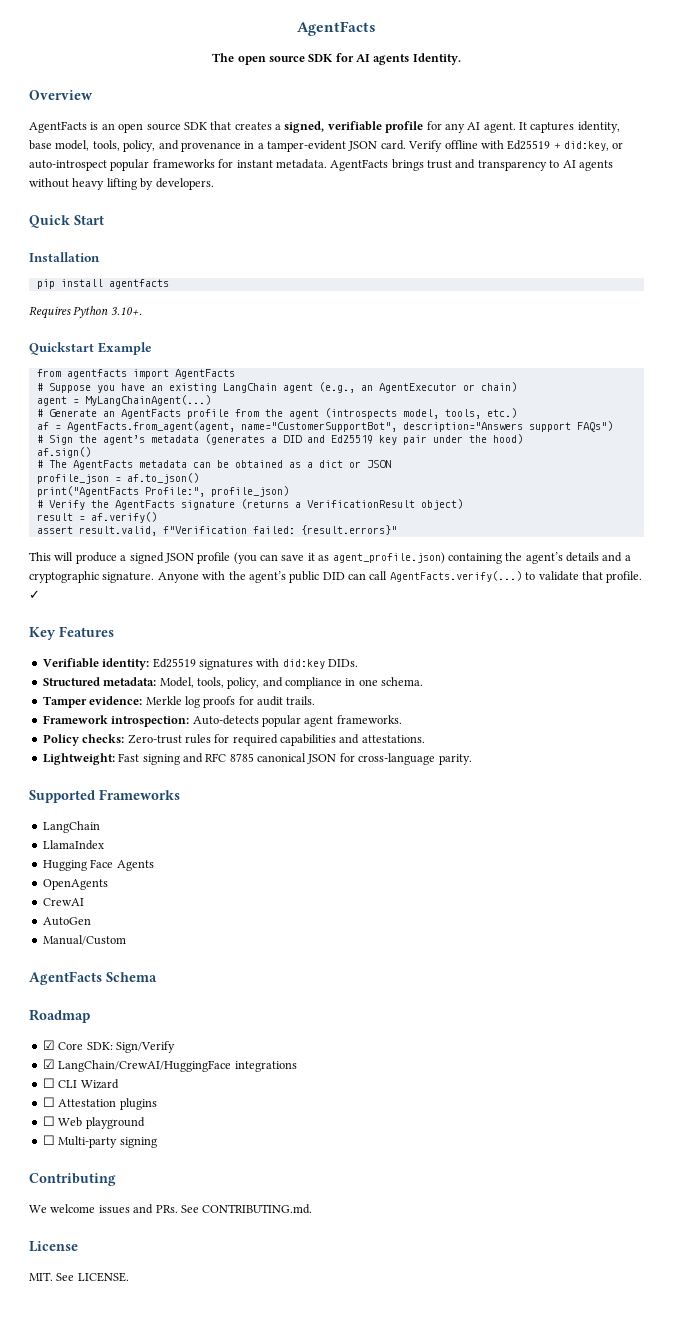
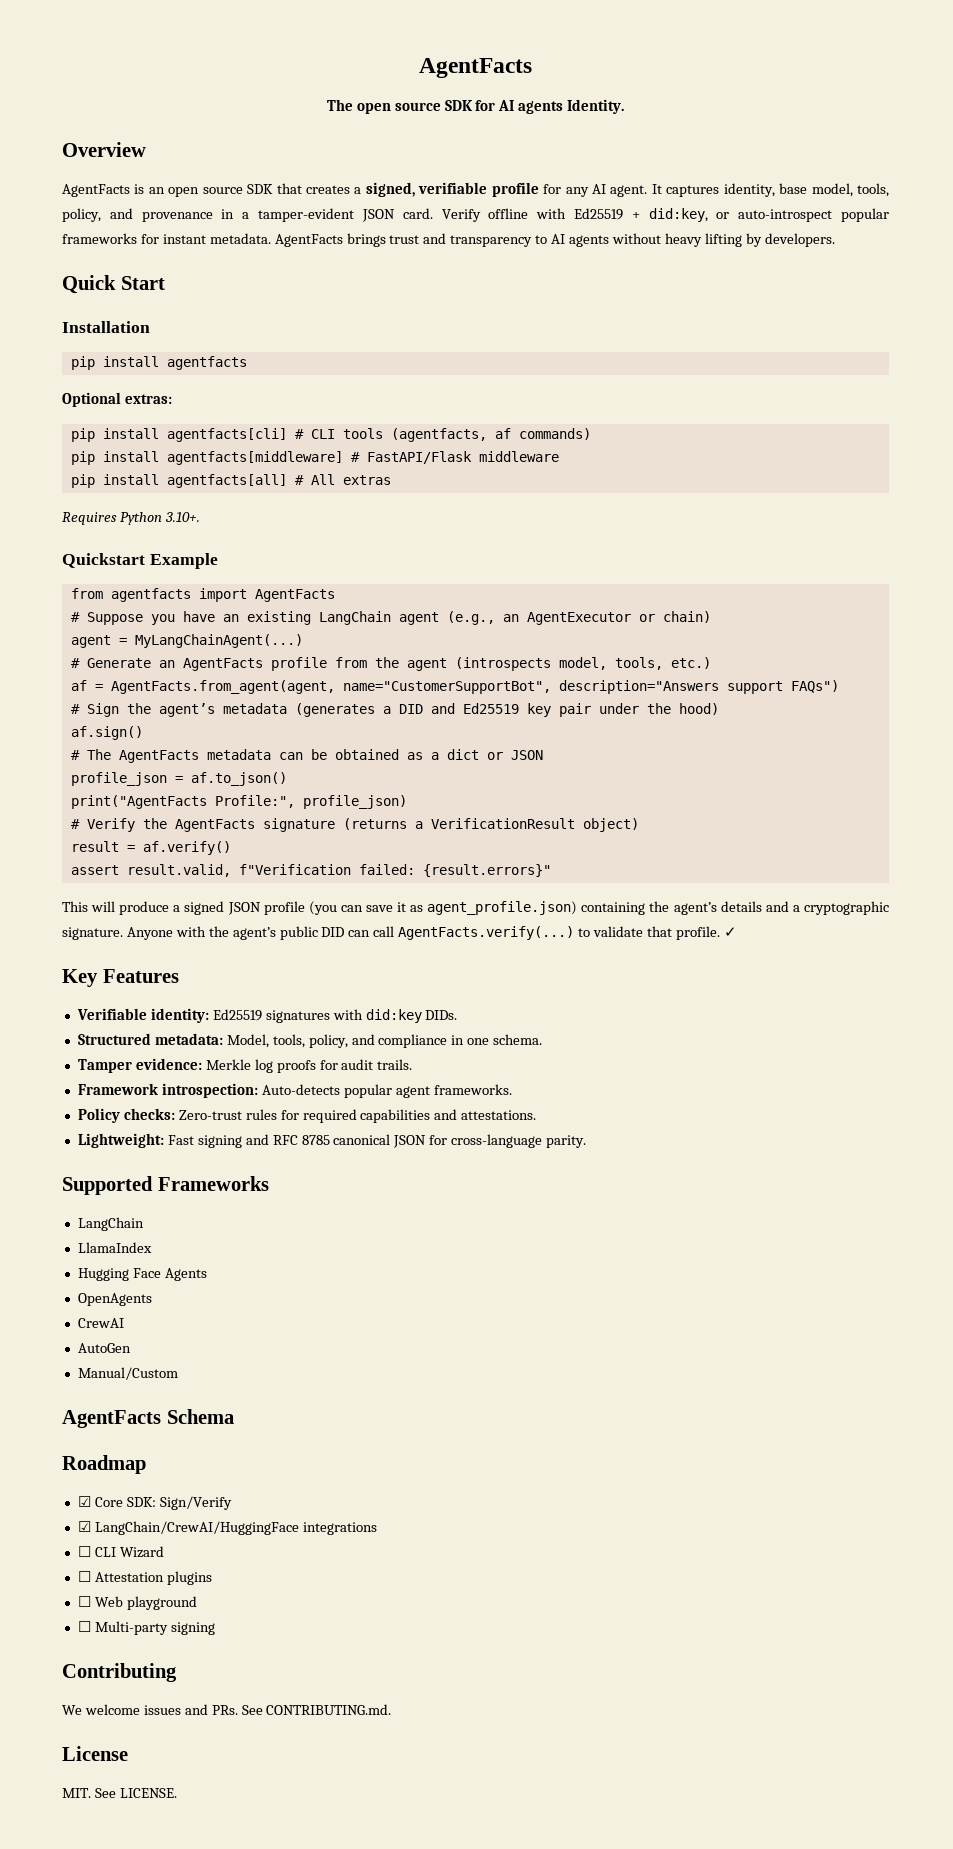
(169, 284) none -> [62,392,172,407] [70,428,591,442] [70,451,559,465] [70,474,391,488] // Optional extras: // pip install agentfacts[cli] # CLI tools (agentfacts, af commands) // pip install agentfacts[middleware] # FastAPI/Flask middleware // pip install agentfacts[all] # All extras

